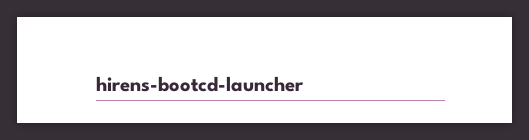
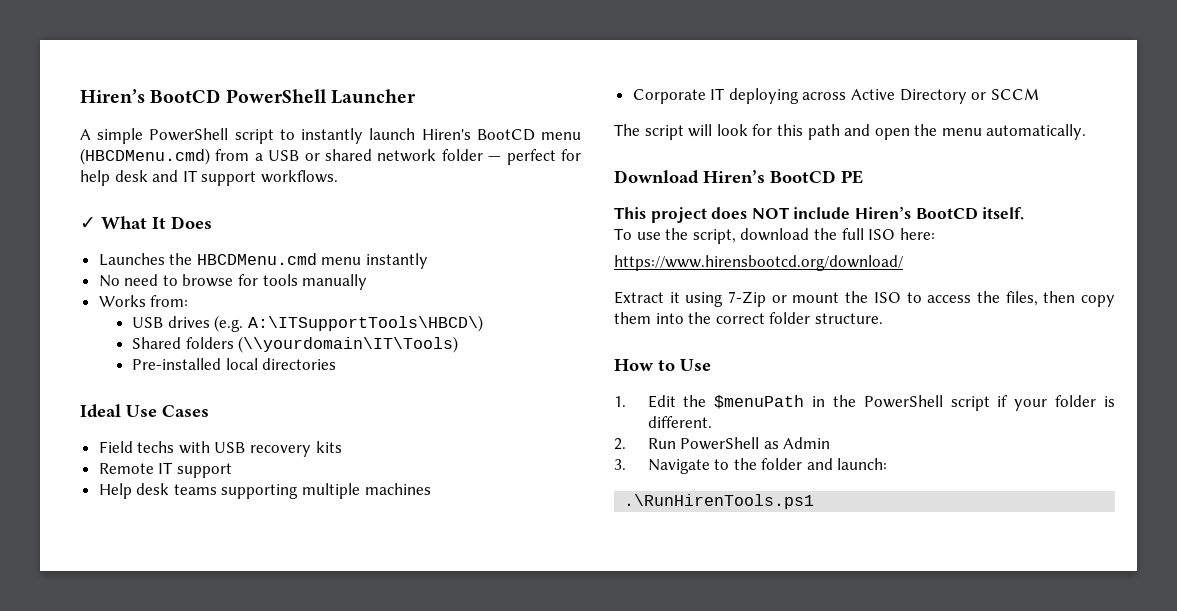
[96,76,304,92] hirens-bootcd-launcher -> [80,89,416,104] [80,128,581,144] [80,148,581,165] [80,170,338,186] [80,216,212,229] [98,253,429,269] [98,274,368,290] [98,295,189,307] [132,315,483,332] [132,336,459,353] [132,358,337,370] [80,404,209,418] [98,441,342,457] [98,462,232,478] [98,483,431,499] [632,88,1039,104] [614,124,1087,140] [614,170,863,184] [614,206,1025,223] [614,228,935,244] [614,255,903,271] [614,291,1115,307] [614,312,883,324] [614,359,711,371] [614,395,1115,411] [647,416,712,428] [614,437,831,450] [614,458,888,474] [624,494,815,509] Hiren’s BootCD PowerShell Launcher // A simple PowerShell script to instantly launch Hiren's BootCD menu (HBCDMenu.cmd) from a USB or shared network folder — perfect for help desk and IT support workflows. // ✓ What It Does // Launches the HBCDMenu.cmd menu instantly // No need to browse for tools manually // Works from: // USB drives (e.g. A:\ITSupportTools\HBCD\) // Shared folders (\\yourdomain\IT\Tools) // Pre-installed local directories // Ideal Use Cases // Field techs with USB recovery kits // Remote IT support // Help desk teams supporting multiple machines // Corporate IT deploying across Active Directory or SCCM // The script will look for this path and open the menu automatically. // Download Hiren’s BootCD PE // This project does NOT include Hiren’s BootCD itself. // To use the script, download the full ISO here: // https://www.hirensbootcd.org/download/ // Extract it using 7-Zip or mount the ISO to access the files, then copy them into the correct folder structure. // How to Use // 1. Edit the $menuPath in the PowerShell script if your folder is different. // 2. Run PowerShell as Admin // 3. Navigate to the folder and launch: // .\RunHirenTools.ps1

